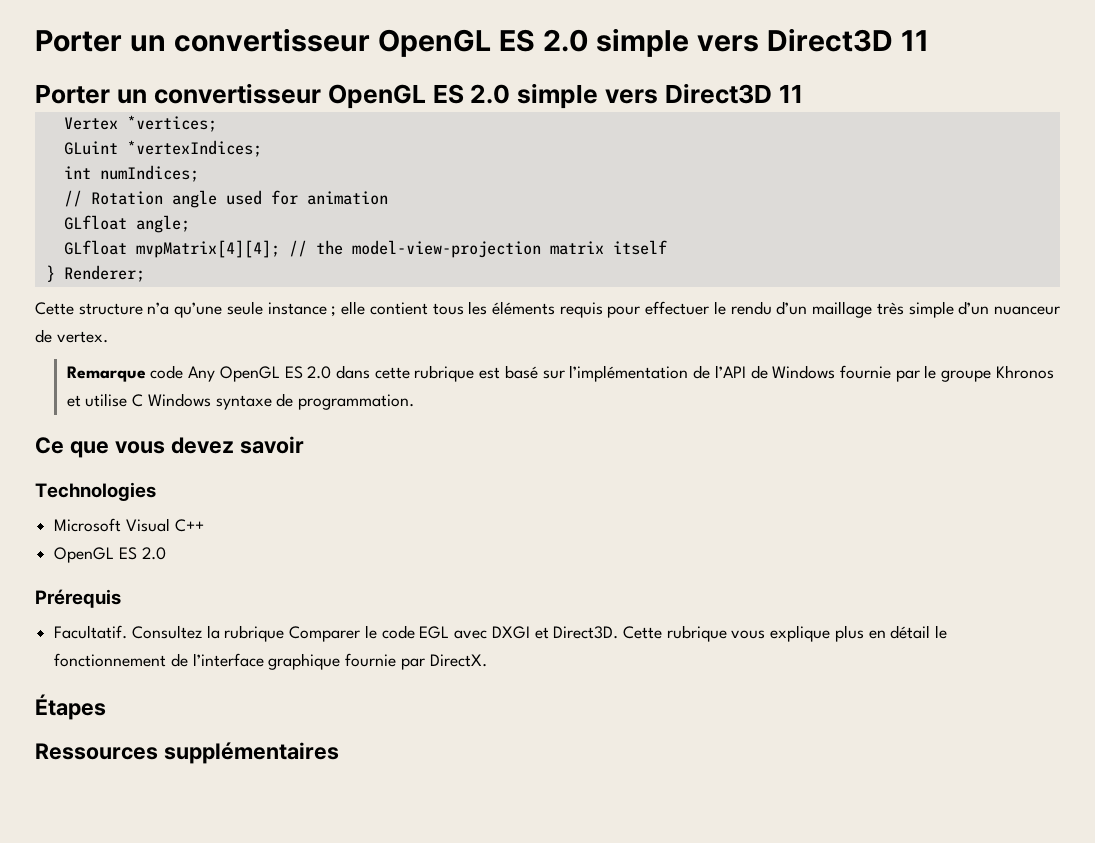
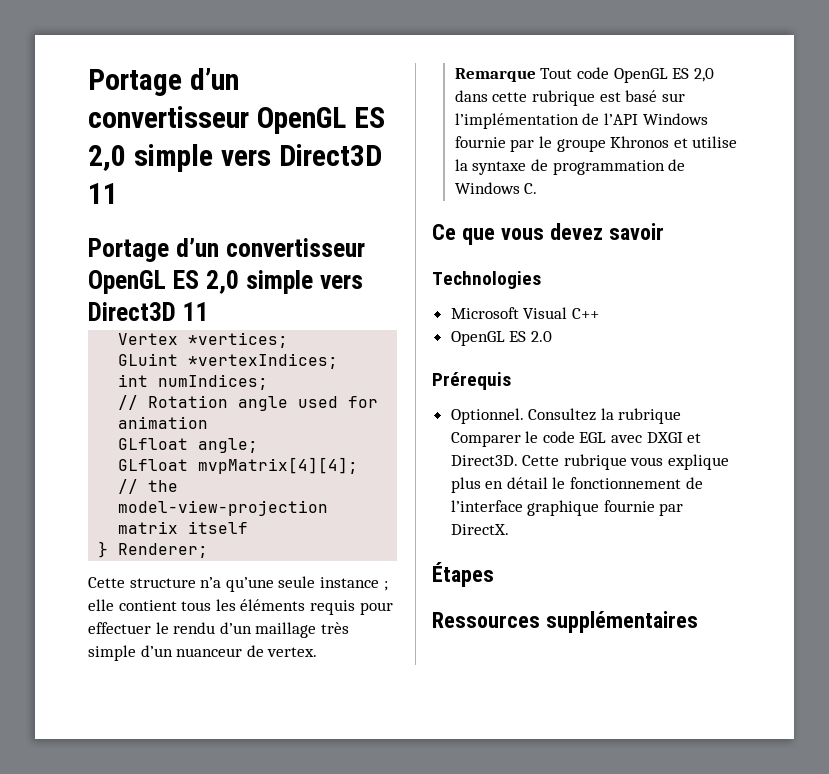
[35,28,929,57] [35,83,511,109] Porter un convertisseur OpenGL ES 2.0 simple vers Direct3D 11 // Porter un convertisseur OpenGL ES 2.0 -> [88,68,239,96] [88,106,385,134] [88,144,382,172] [88,183,118,204] [88,238,365,262] [88,270,239,294] Portage d’un convertisseur OpenGL ES 2,0 simple vers Direct3D 11 // Portage d’un convertisseur OpenGL ES 2,0
[150,365,332,382] code Any OpenGL ES 2.0 -> [540,67,714,83] Tout code OpenGL ES 2,0
[750,365,768,379] de -> (638, 119) none
[132,393,415,410] C Windows syntaxe de programmation. -> [454,159,686,175] [454,182,538,194] la syntaxe de programmation de Windows C.
[54,625,128,639] Facultatif. -> [450,408,524,424] Optionnel.

